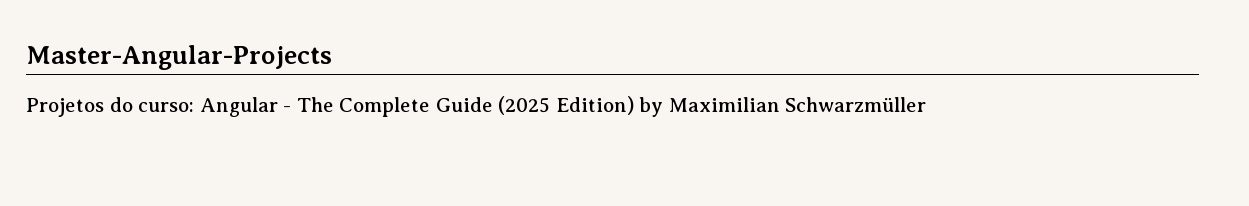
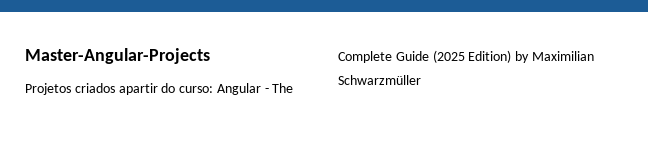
(104, 107) none -> [74,83,158,95] criados apartir

